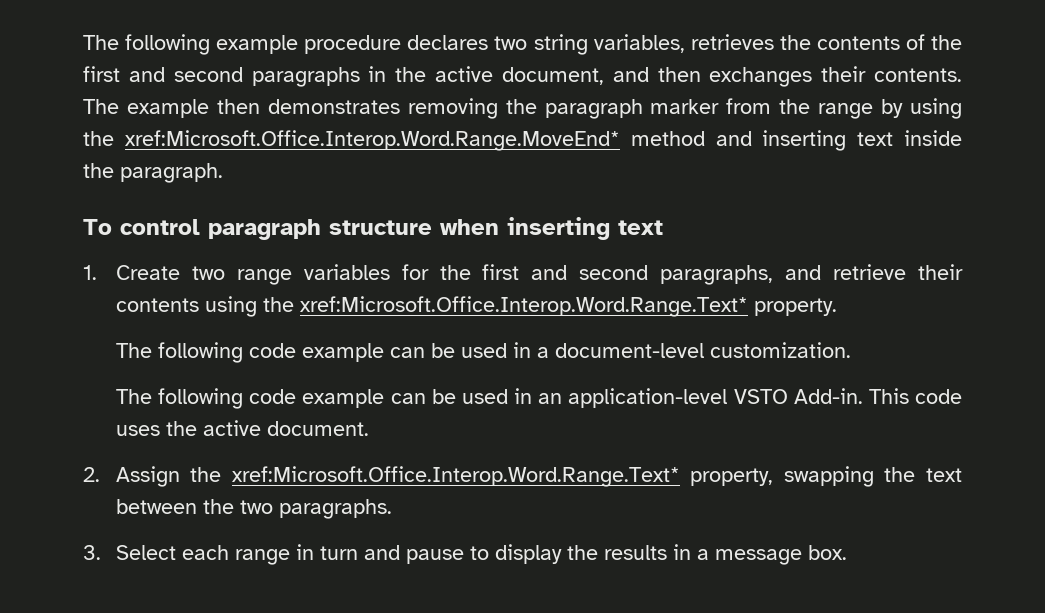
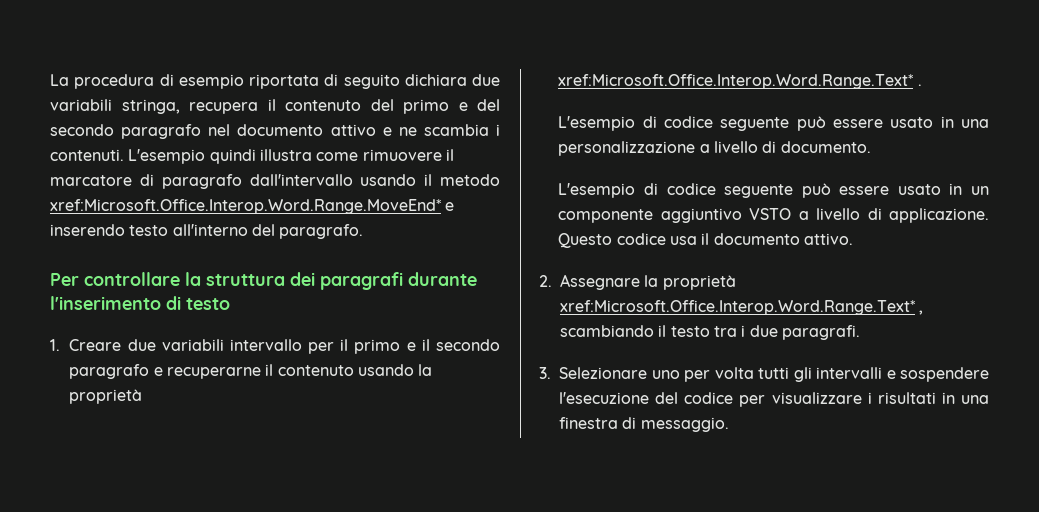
[83,34,963,55] [83,66,963,87] [83,98,962,119] [83,130,963,151] [83,163,223,183] [83,217,663,240] [83,264,963,285] [115,296,837,317] [115,342,851,363] [115,388,962,409] [115,420,369,436] [83,466,962,487] [115,499,392,519] [83,544,847,565] The following example procedure declares two string variables, retrieves the contents of the first and second paragraphs in the active document, and then exchanges their contents. The example then demonstrates removing the paragraph marker from the range by using the xref:Microsoft.Office.Interop.Word.Range.MoveEnd* method and inserting text inside the paragraph. // To control paragraph structure when inserting text // 1. Create two range variables for the first and second paragraphs, and retrieve their contents using the xref:Microsoft.Office.Interop.Word.Range.Text* property. // The following code example can be used in a document-level customization. // The following code example can be used in an application-level VSTO Add-in. This code uses the active document. // 2. Assign the xref:Microsoft.Office.Interop.Word.Range.Text* property, swapping the text between the two paragraphs. // 3. Select each range in turn and pause to display the results in a message box. -> [50,74,500,89] [50,99,500,114] [50,124,500,139] [50,149,454,164] [50,174,500,189] [50,199,455,214] [50,224,364,239] [50,272,477,290] [50,296,230,310] [50,339,501,354] [69,364,433,379] [69,389,143,404] [558,74,922,89] [558,116,989,131] [558,141,871,156] [558,183,989,198] [558,208,990,223] [558,233,854,248] [539,274,736,290] [560,300,924,315] [560,325,860,340] [539,367,989,382] [559,392,989,407] [559,417,729,432] La procedura di esempio riportata di seguito dichiara due variabili stringa, recupera il contenuto del primo e del secondo paragrafo nel documento attivo e ne scambia i contenuti. L'esempio quindi illustra come rimuovere il marcatore di paragrafo dall'intervallo usando il metodo xref:Microsoft.Office.Interop.Word.Range.MoveEnd* e inserendo testo all'interno del paragrafo. // Per controllare la struttura dei paragrafi durante l'inserimento di testo // 1. Creare due variabili intervallo per il primo e il secondo paragrafo e recuperarne il contenuto usando la proprietà xref:Microsoft.Office.Interop.Word.Range.Text* . // L'esempio di codice seguente può essere usato in una personalizzazione a livello di documento. // L'esempio di codice seguente può essere usato in un componente aggiuntivo VSTO a livello di applicazione. Questo codice usa il documento attivo. // 2. Assegnare la proprietà xref:Microsoft.Office.Interop.Word.Range.Text* , scambiando il testo tra i due paragrafi. // 3. Selezionare uno per volta tutti gli intervalli e sospendere l'esecuzione del codice per visualizzare i risultati in una finestra di messaggio.

